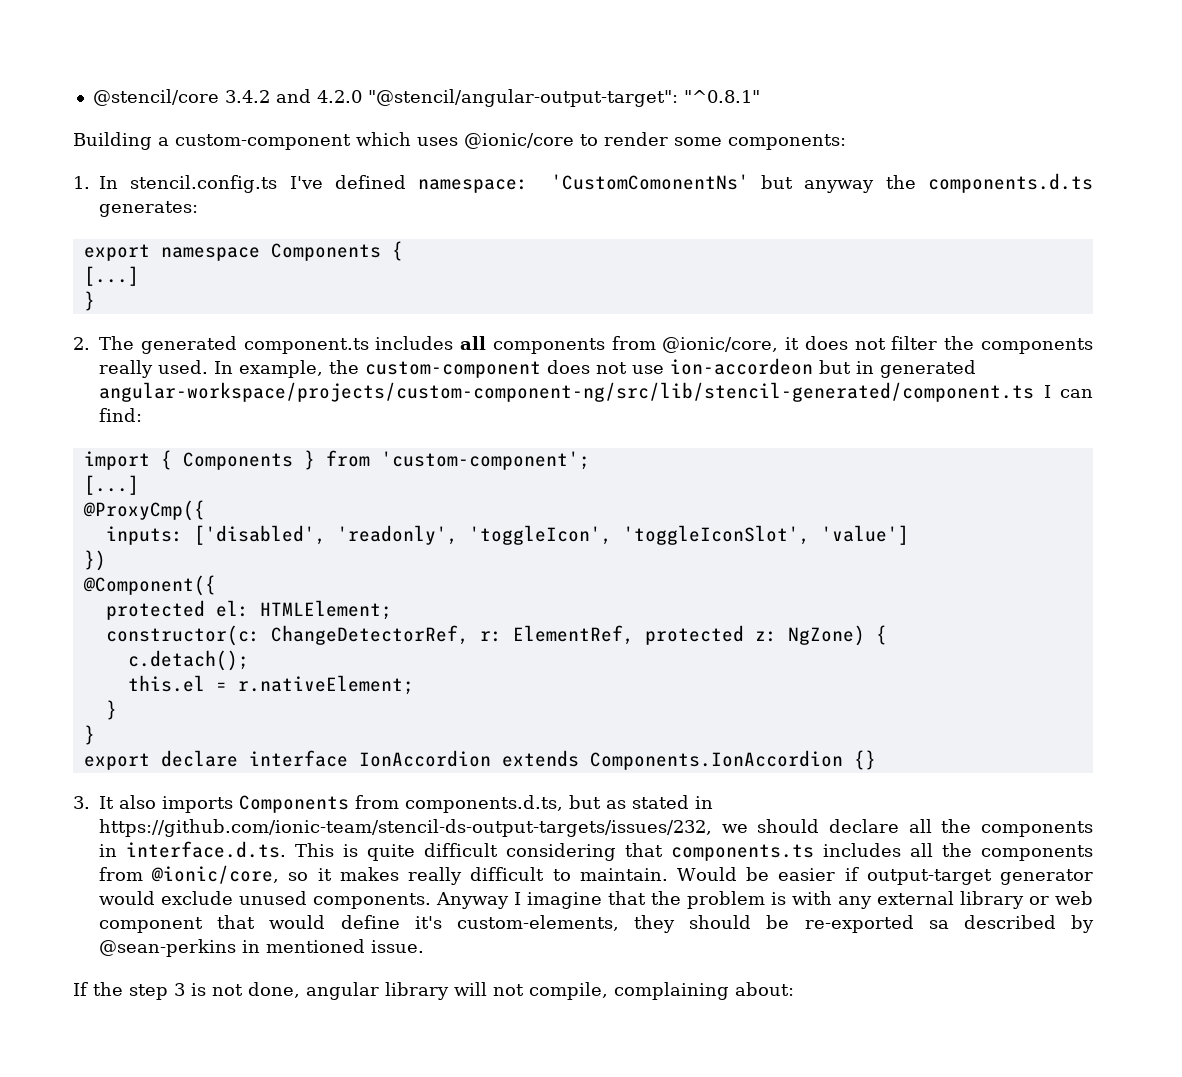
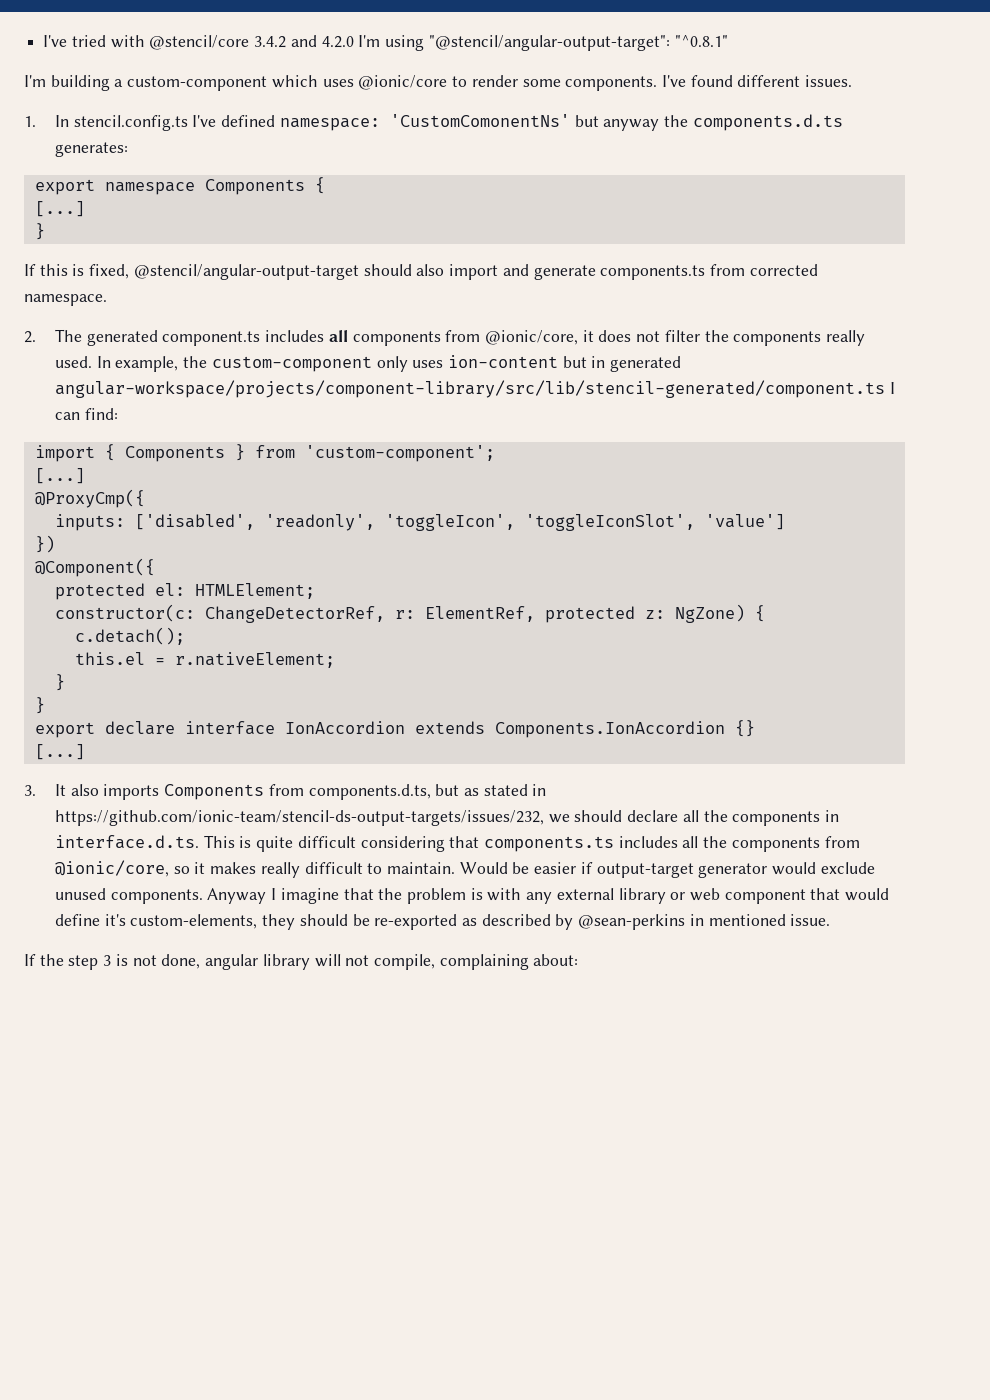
(92, 97) none -> [43,35,145,48] I've tried with
(362, 96) none -> [358,35,425,51] I'm using
[73,132,152,150] Building -> [24,75,110,91] I'm building
[728,134,846,150] components: -> [565,75,853,91] components. I've found different issues.
(95, 301) none -> [24,264,818,280] [24,294,107,306] // If this is fixed, @stencil/angular-output-target should also import and generate components.ts from corrected namespace.
[547,358,813,375] does not use ion-accordeon -> [376,355,558,372] only uses ion-content
[99,382,1034,402] angular-workspace/projects/custom-component-ng/src/lib/stencil-generated/component.ts -> [54,380,885,398] angular-workspace/projects/component-library/src/lib/stencil-generated/component.ts
(876, 760) none -> [34,744,85,760] // [...]
[928,920,949,929] sa -> [461,918,477,926] as

